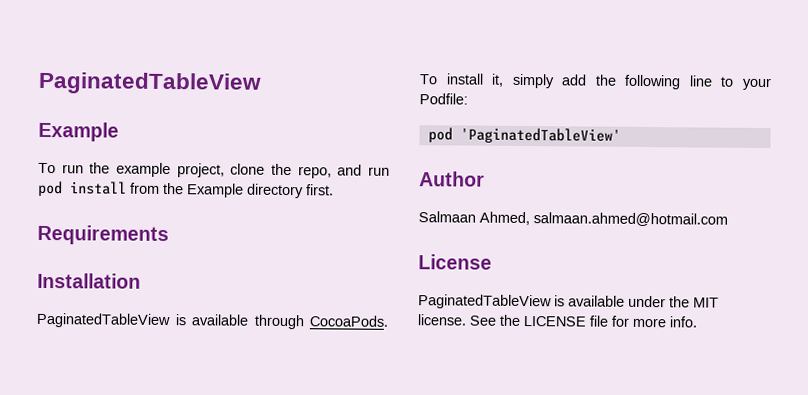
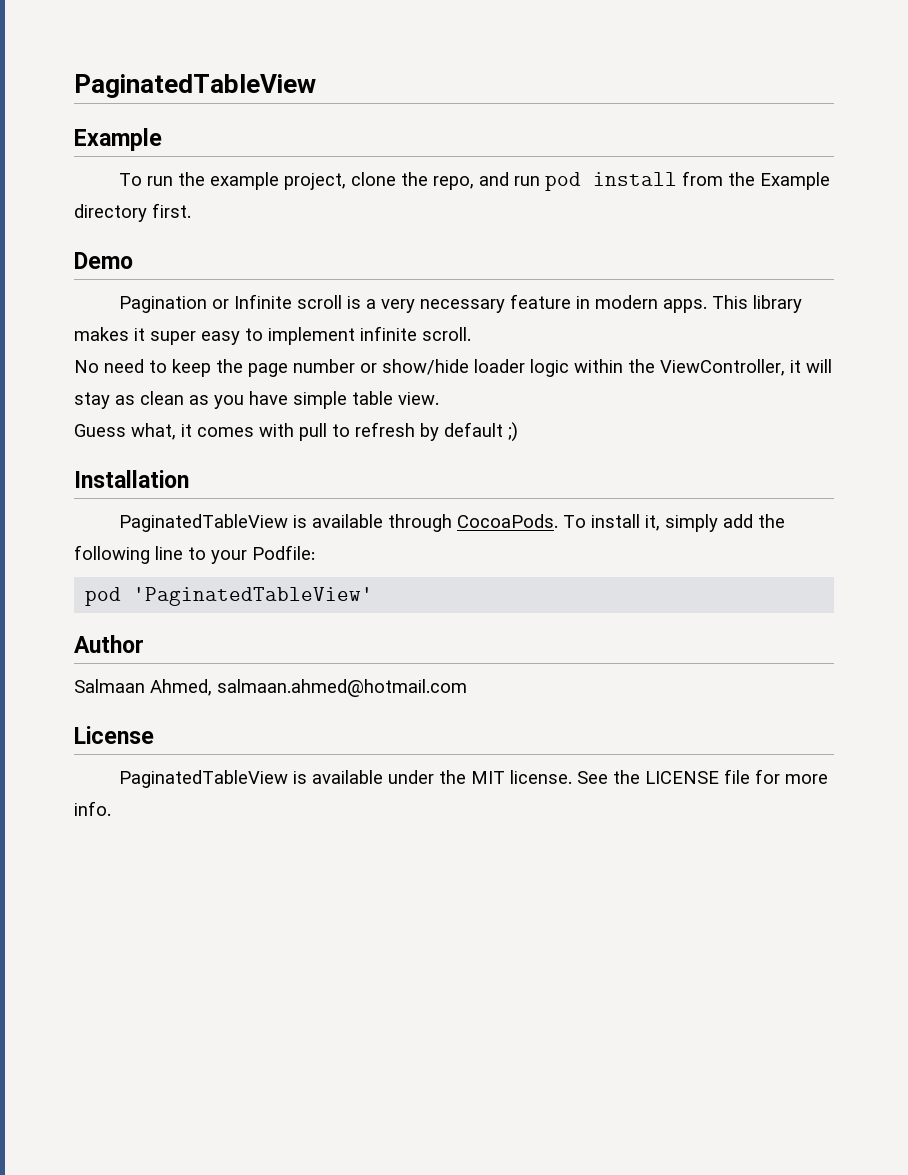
[37,224,169,246] Requirements -> [74,252,133,269] [118,294,802,313] [74,326,471,345] [74,359,832,377] [74,391,439,409] [74,422,518,442] Demo // Pagination or Infinite scroll is a very necessary feature in modern apps. This library makes it super easy to implement infinite scroll. // No need to keep the page number or show/hide loader logic within the ViewController, it will stay as clean as you have simple table view. // Guess what, it comes with pull to refresh by default ;)

